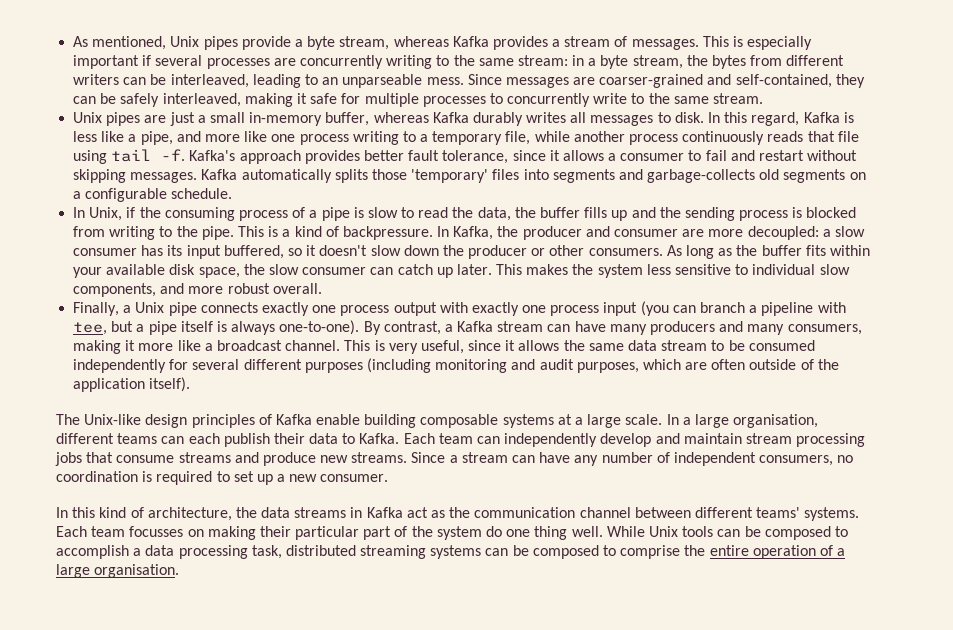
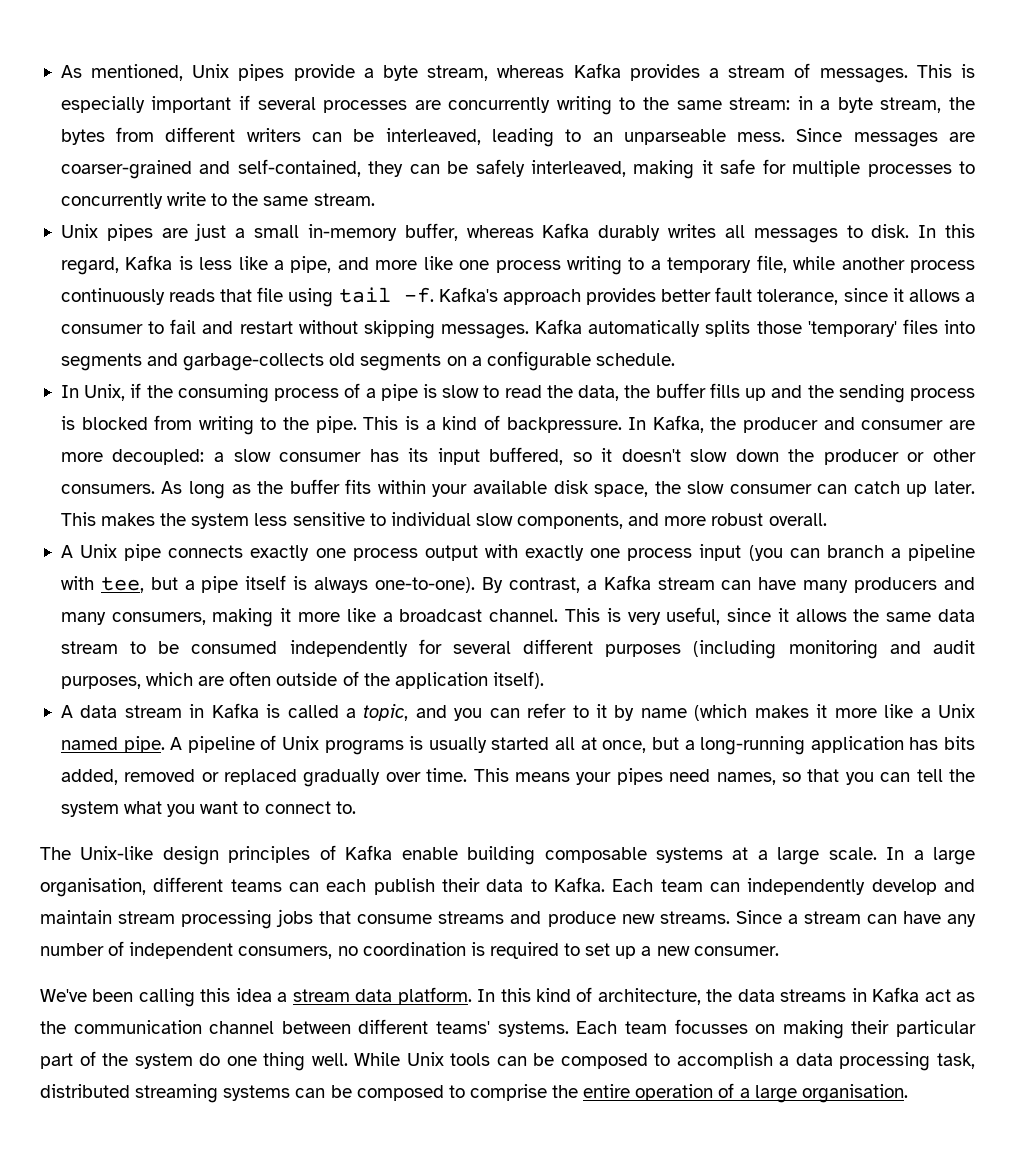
[73,302,132,316] Finally, a -> [60,545,73,558] A
(191, 384) none -> [60,703,975,721] [60,735,976,755] [60,768,975,787] [60,801,356,817] // A data stream in Kafka is called a topic, and you can refer to it by name (which makes it more like a Unix named pipe. A pipeline of Unix programs is usually started all at once, but a long-running application has bits added, removed or replaced gradually over time. This means your pipes need names, so that you can tell the system what you want to connect to.
(389, 478) none -> [40,987,472,1007] We've been calling this idea a stream data platform.

